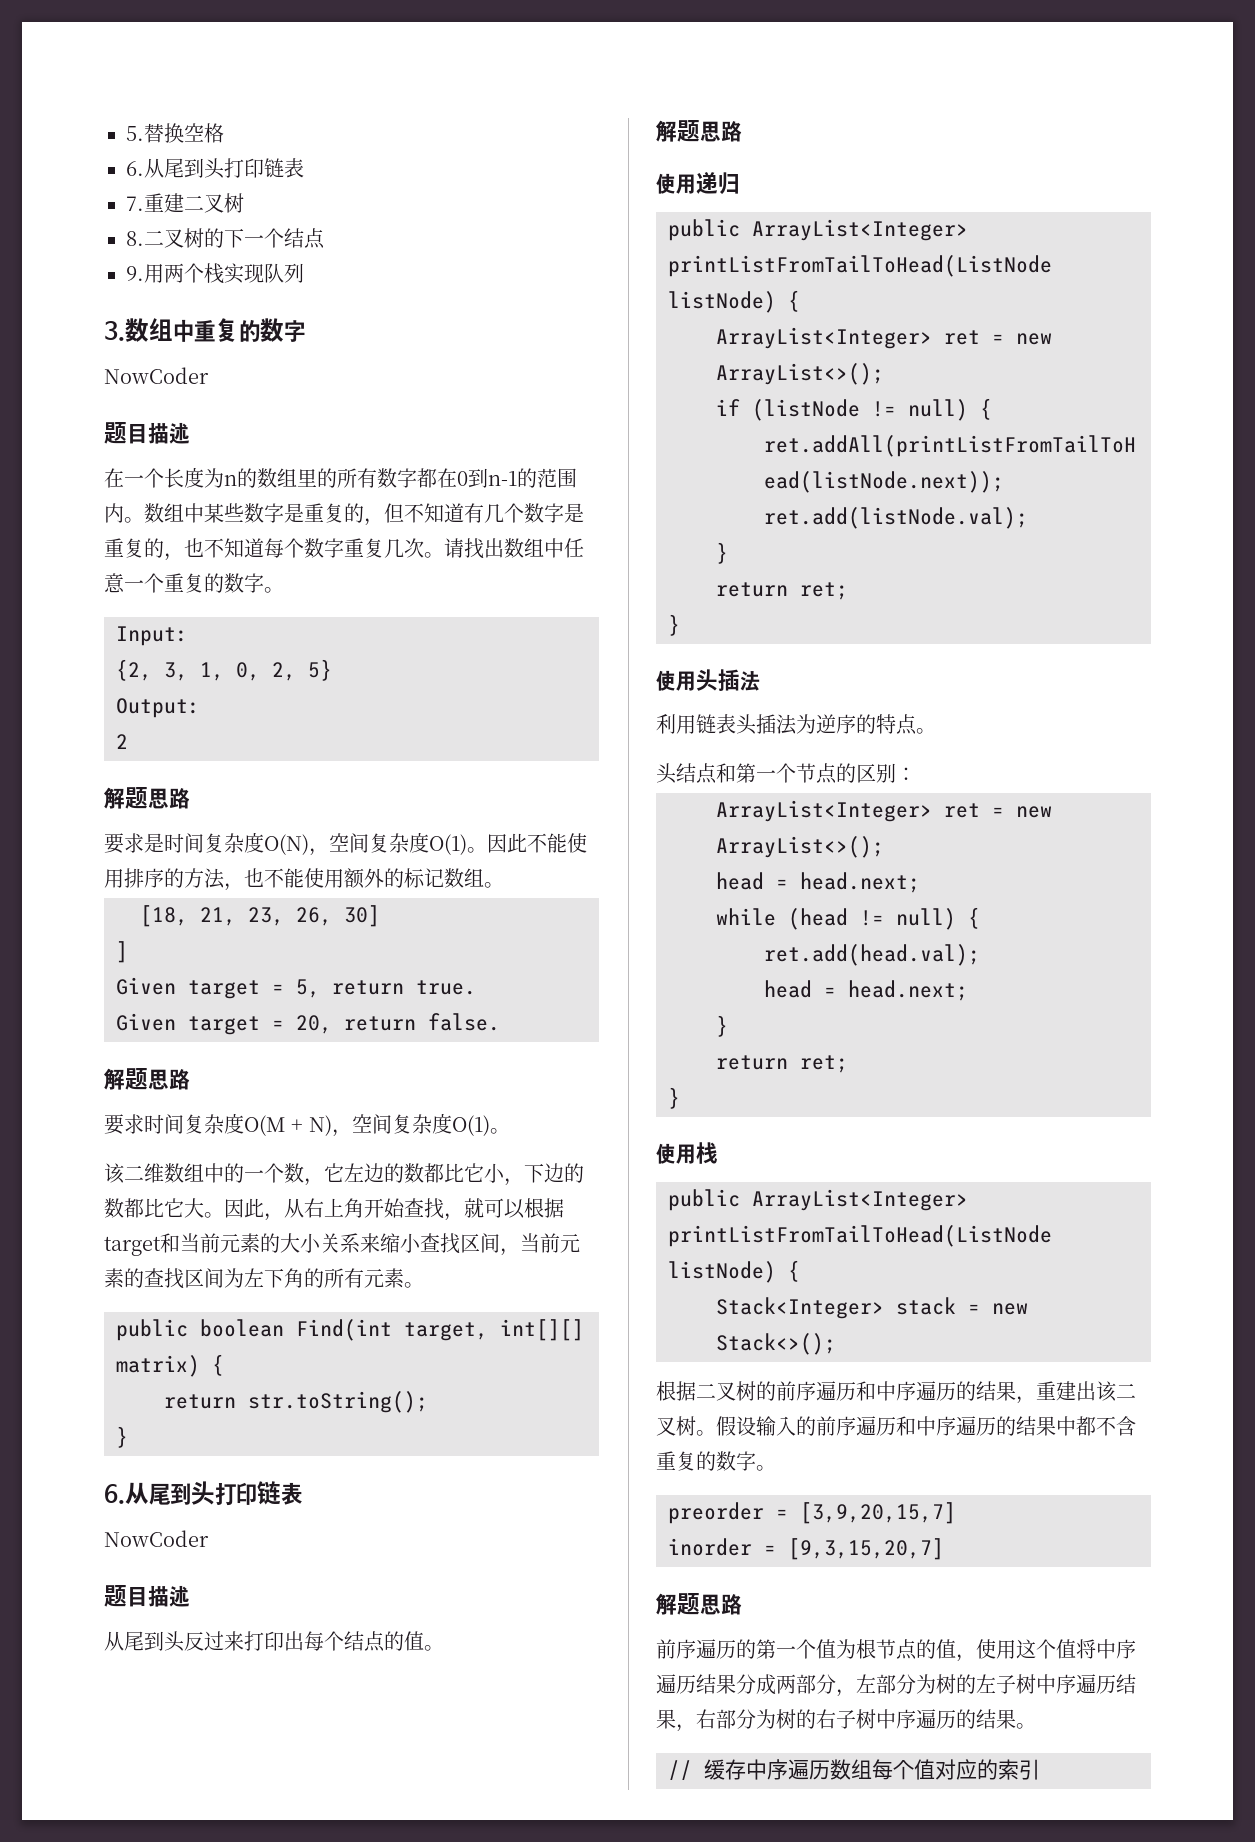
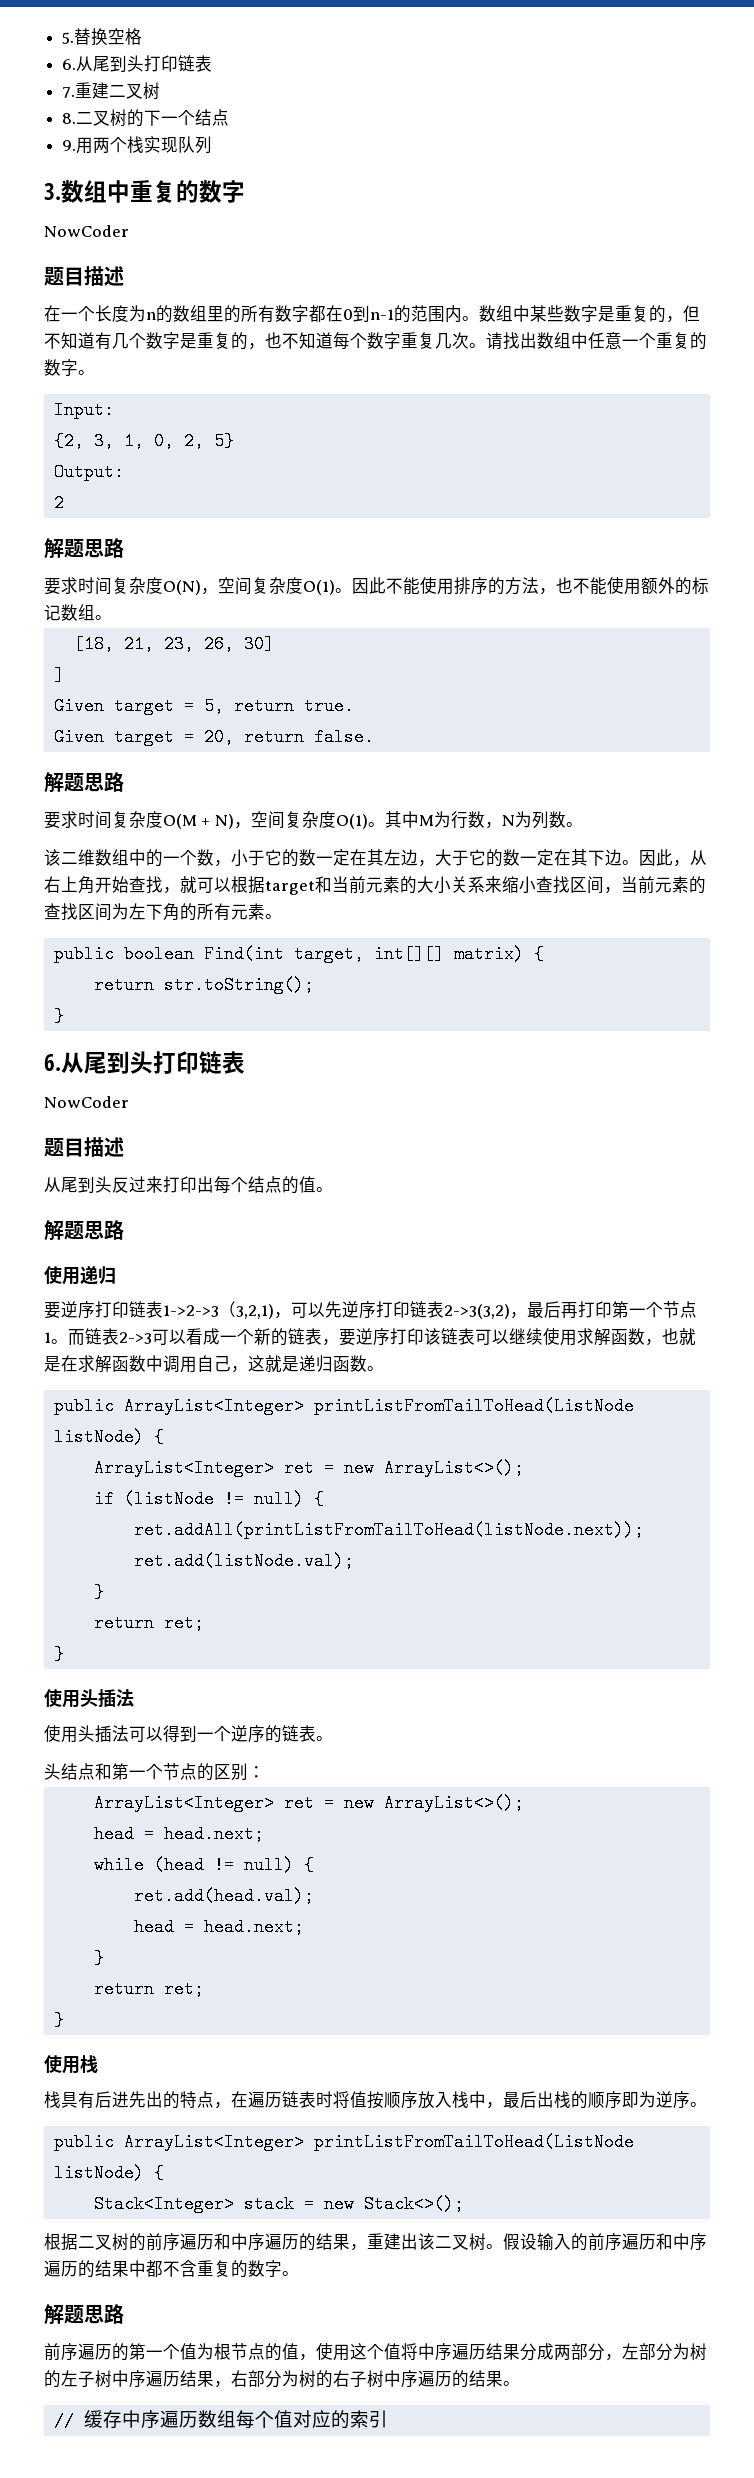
[144,833,164,853] 是 -> (78, 585) none
(510, 1131) none -> [384,811,583,829] 其中M为行数，N为列数。
[324,1163,584,1186] [104,1198,204,1218] 它左边的数都比它小，下边的数都比它大 -> [231,849,622,867] 小于它的数一定在其左边，大于它的数一定在其下边
(740, 183) none -> [44,1301,697,1319] [44,1328,696,1346] [44,1355,384,1373] // 要逆序打印链表1->2->3（3,2,1)，可以先逆序打印链表2->3(3,2)，最后再打印第一个节点1。而链表2->3可以看成一个新的链表，要逆序打印该链表可以继续使用求解函数，也就是在求解函数中调用自己，这就是递归函数。
[656,714,917,735] 利用链表头插法为逆序的特点 -> [44,1725,316,1743] 使用头插法可以得到一个逆序的链表
(718, 1153) none -> [44,2091,707,2109] // 栈具有后进先出的特点，在遍历链表时将值按顺序放入栈中，最后出栈的顺序即为逆序。
[668,1502,956,1524] [668,1538,944,1560] // preorder = [3,9,20,15,7] // inorder = [9,3,15,20,7] -> (299, 2273) none

